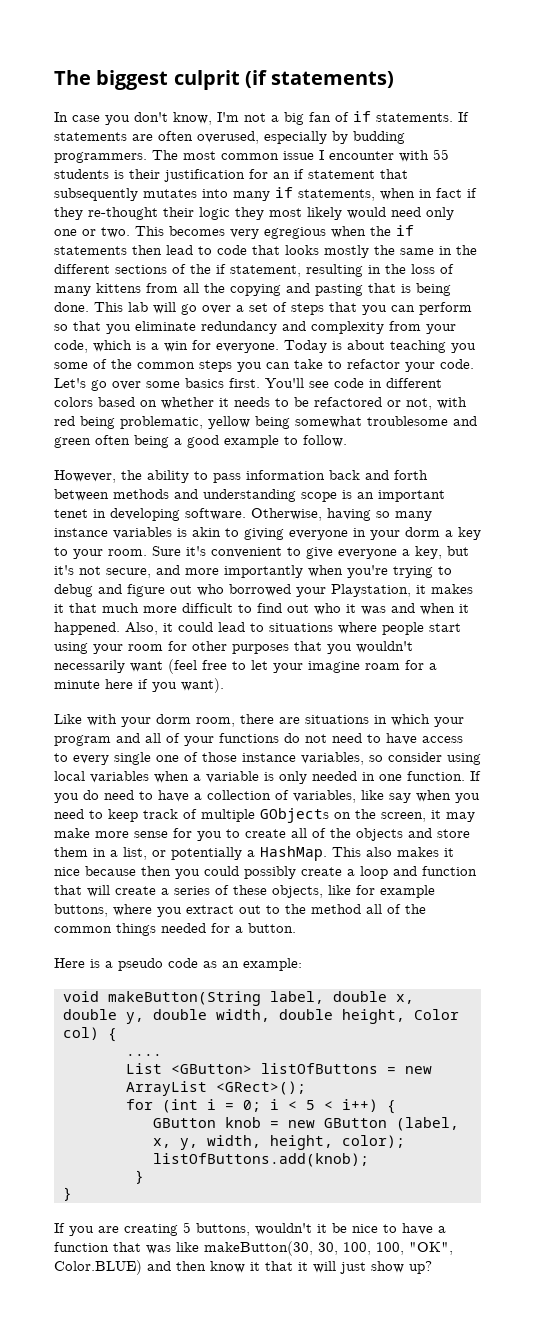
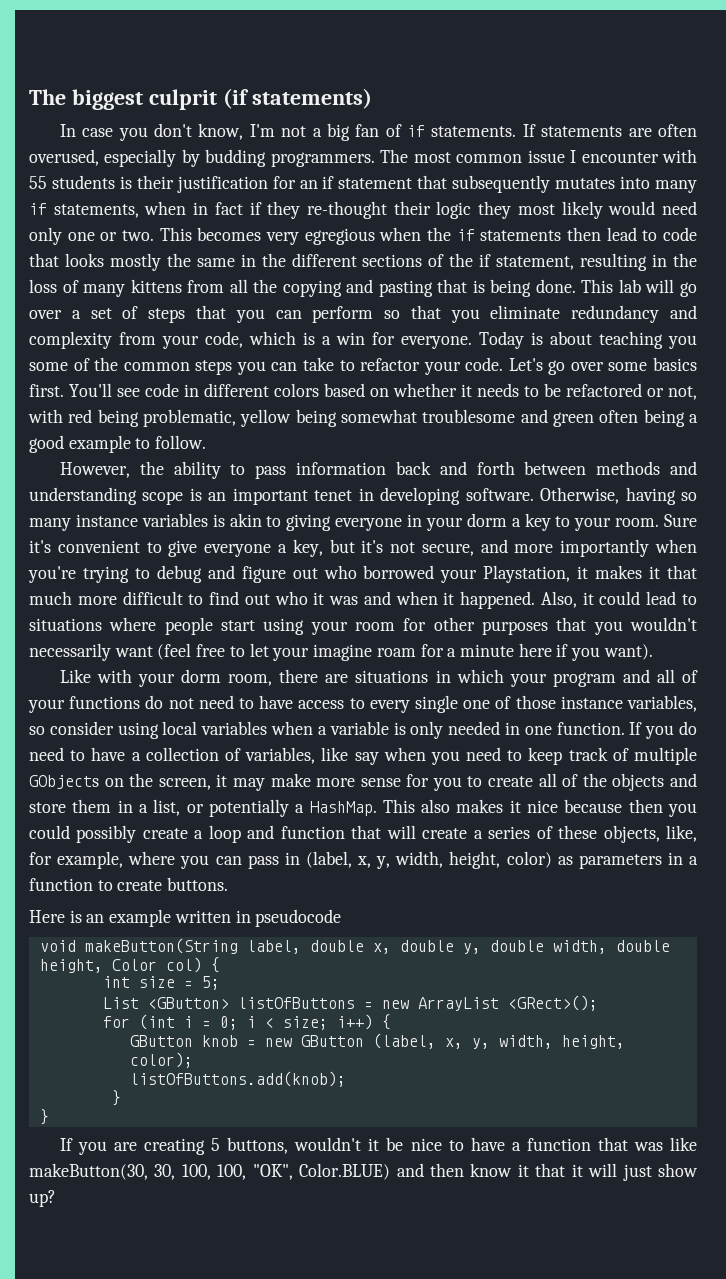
[328,885,435,898] [54,904,426,917] [54,923,296,936] [54,958,302,971] like for example buttons, where you extract out to the method all of the common things needed for a button. // Here is a pseudo code as an example: -> [666,825,697,842] [29,851,698,869] [29,877,229,891] [29,909,342,927] like, for example, where you can pass in (label, x, y, width, height, color) as parameters in a function to create buttons. // Here is an example written in pseudocode
[126,1054,162,1056] .... -> [102,976,220,990] int size = 5;
[306,1100,333,1110] 5 < -> [282,1016,328,1030] size;

